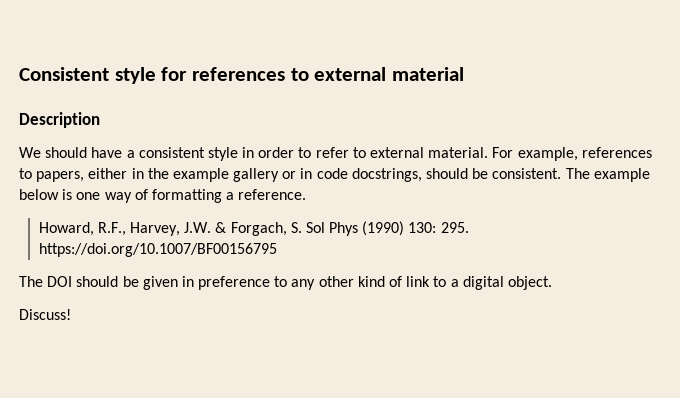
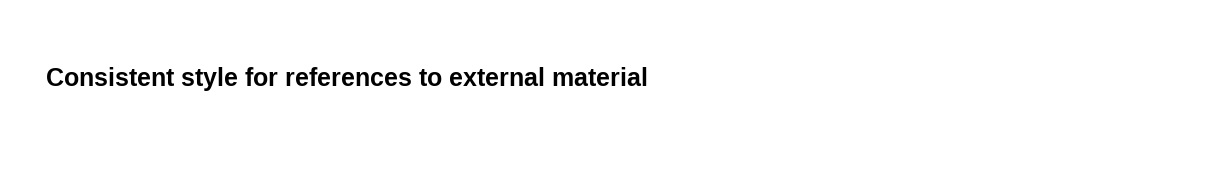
[19,112,100,128] [19,147,652,161] [19,168,650,182] [19,189,307,203] [38,221,469,236] [38,243,277,257] [19,276,552,290] [19,309,71,320] // Description // We should have a consistent style in order to refer to external material. For example, references to papers, either in the example gallery or in code docstrings, should be consistent. The example below is one way of formatting a reference. // Howard, R.F., Harvey, J.W. & Forgach, S. Sol Phys (1990) 130: 295. https://doi.org/10.1007/BF00156795 // The DOI should be given in preference to any other kind of link to a digital object. // Discuss! -> (648, 76) none

